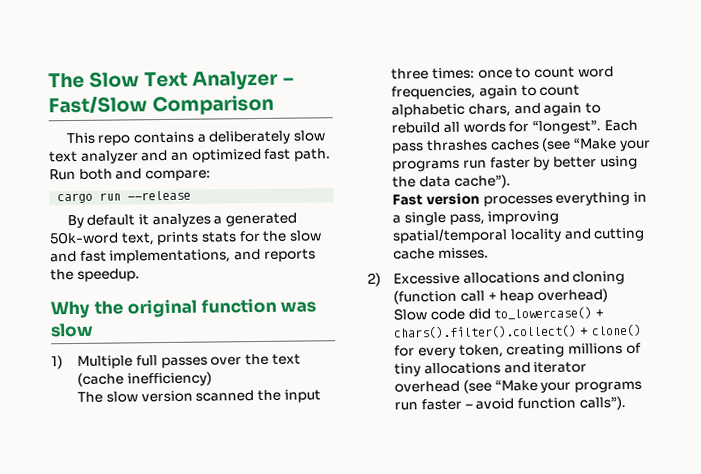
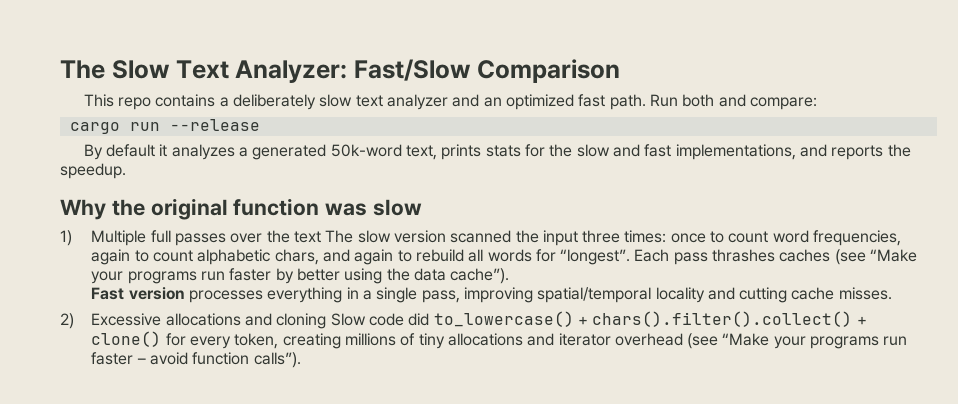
[192,70,294,91] Analyzer – -> [235,60,348,83] Analyzer:
[77,371,213,387] (cache inefficiency) // -> (321, 237) none
[393,288,608,305] (function call + heap overhead) // -> (327, 321) none

